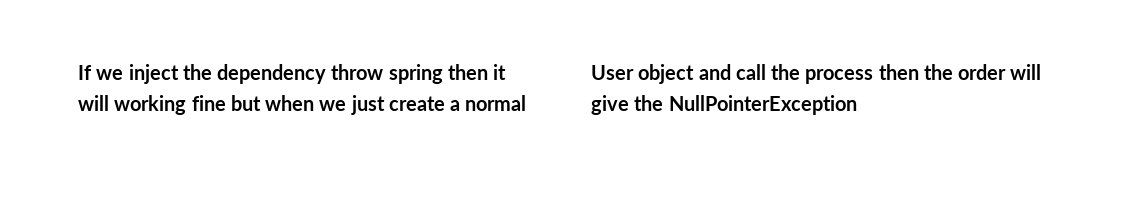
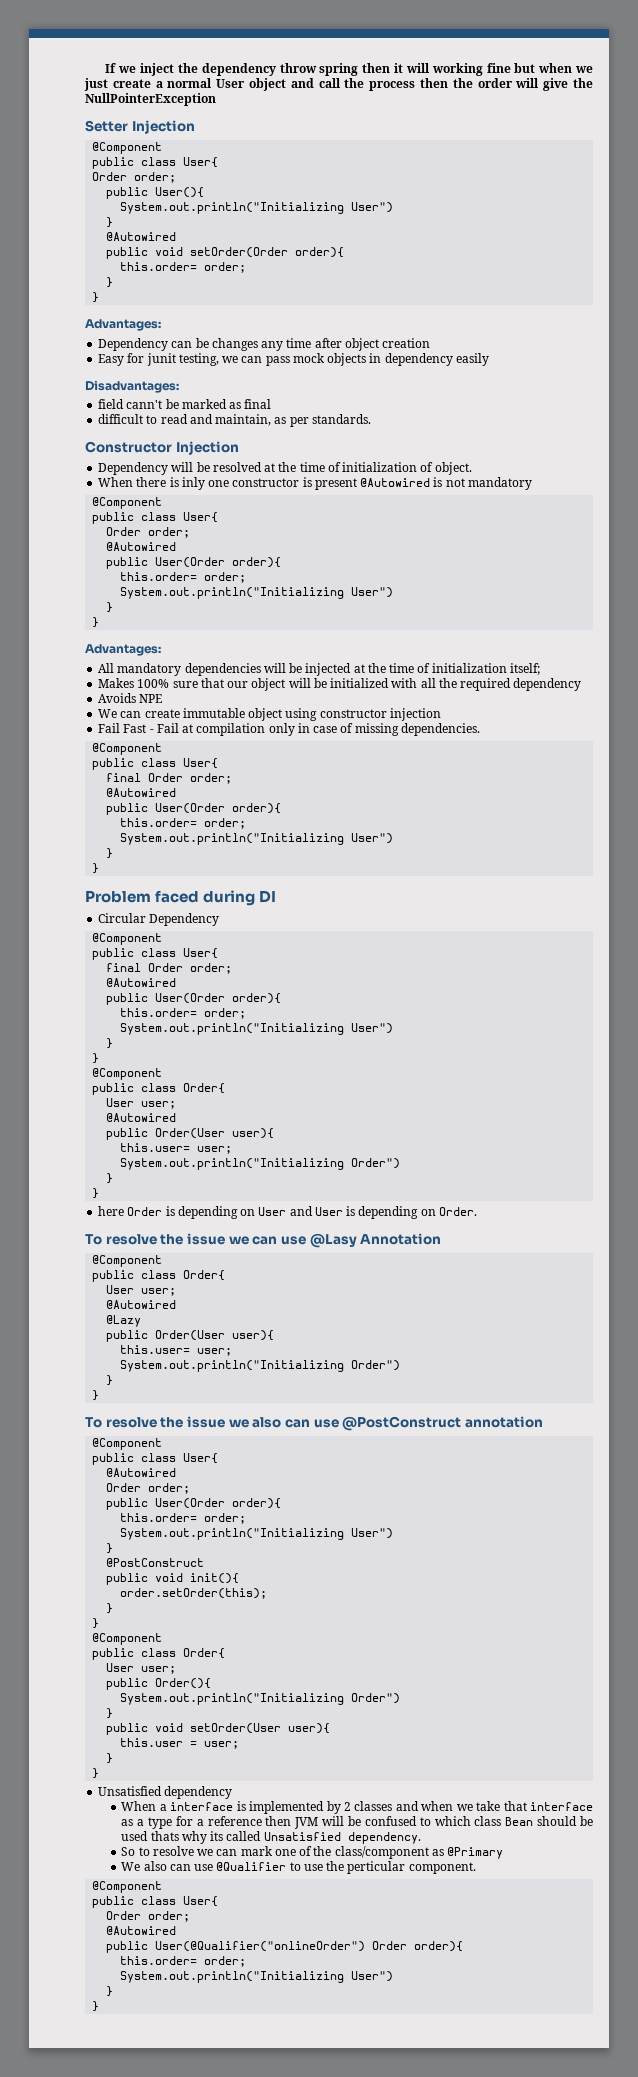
(857, 105) none -> [85,120,195,134] [92,142,163,154] [92,157,219,169] [92,172,177,183] [106,187,205,199] [120,202,394,214] [106,217,114,228] [106,232,177,241] [106,247,345,259] [120,262,247,273] [106,277,114,288] [92,292,100,303] [85,319,161,331] [98,338,431,351] [98,353,489,366] [85,380,179,393] [98,399,272,409] [98,414,371,427] [85,441,239,455] [98,462,472,475] [98,477,532,490] [92,497,163,509] [92,512,219,524] [106,527,191,538] [106,542,177,551] [106,557,282,569] [120,572,247,583] [120,587,394,599] [106,602,114,613] [92,617,100,628] [85,644,161,656] [98,663,540,676] [98,678,582,691] [98,693,163,703] [98,708,441,721] [98,723,480,736] [92,743,163,755] [92,758,219,770] [106,773,233,784] [106,788,177,797] [106,803,282,815] [120,818,247,829] [120,833,394,845] [106,848,114,859] [92,863,100,874] [85,890,277,906] [98,913,220,926] [92,933,163,945] [92,948,219,960] [106,963,233,974] [106,978,177,987] [106,993,282,1005] [120,1008,247,1019] [120,1023,394,1035] [106,1038,114,1049] [92,1053,100,1064] [92,1068,163,1080] [92,1083,226,1095] [106,1098,177,1109] [106,1113,177,1122] [106,1128,275,1140] [120,1143,233,1154] [120,1158,401,1170] [106,1173,114,1184] [92,1188,100,1199] [98,1206,477,1219] [85,1233,442,1248] [92,1255,163,1267] [92,1270,226,1282] [106,1285,177,1296] [106,1300,177,1309] [106,1315,142,1327] [106,1330,275,1342] [120,1345,233,1356] [120,1360,401,1372] [106,1375,114,1386] [92,1390,100,1401] [85,1416,543,1431] [92,1438,163,1450] [92,1453,219,1465] [106,1468,177,1477] [106,1483,191,1494] [106,1498,282,1510] [120,1513,247,1524] [120,1528,394,1540] [106,1543,114,1554] [106,1558,205,1567] [106,1573,240,1585] [120,1588,268,1599] [106,1603,114,1614] [92,1618,100,1629] [92,1633,163,1645] [92,1648,226,1660] [106,1663,177,1674] [106,1678,212,1690] [120,1693,401,1705] [106,1708,114,1719] [106,1723,331,1735] [120,1738,240,1749] [106,1753,114,1764] [92,1768,100,1779] [98,1786,233,1799] [121,1801,593,1814] [121,1816,594,1829] [121,1831,421,1844] [121,1846,503,1859] [121,1861,476,1874] [92,1881,163,1893] [92,1896,219,1908] [106,1911,191,1922] [106,1926,177,1935] [106,1941,464,1953] [120,1956,247,1967] [120,1971,394,1983] [106,1986,114,1997] [92,2001,100,2012] // Setter Injection // @Component // public class User{ // Order order; // public User(){ // System.out.println("Initializing User") // } // @Autowired // public void setOrder(Order order){ // this.order= order; // } // } // Advantages: // Dependency can be changes any time after object creation // Easy for junit testing, we can pass mock objects in dependency easily // Disadvantages: // field cann't be marked as final // difficult to read and maintain, as per standards. // Constructor Injection // Dependency will be resolved at the time of initialization of object. // When there is inly one constructor is present @Autowired is not mandatory // @Component // public class User{ // Order order; // @Autowired // public User(Order order){ // this.order= order; // System.out.println("Initializing User") // } // } // Advantages: // All mandatory dependencies will be injected at the time of initialization itself; // Makes 100% sure that our object will be initialized with all the required dependency // Avoids NPE // We can create immutable object using constructor injection // Fail Fast - Fail at compilation only in case of missing dependencies. // @Component // public class User{ // final Order order; // @Autowired // public User(Order order){ // this.order= order; // System.out.println("Initializing User") // } // } // Problem faced during DI // Circular Dependency // @Component // public class User{ // final Order order; // @Autowired // public User(Order order){ // this.order= order; // System.out.println("Initializing User") // } // } // @Component // public class Order{ // User user; // @Autowired // public Order(User user){ // this.user= user; // System.out.println("Initializing Order") // } // } // here Order is depending on User and User is depending on Order. // To resolve the issue we can use @Lasy Annotation // @Component // public class Order{ // User user; // @Autowired // @Lazy // public Order(User user){ // this.user= user; // System.out.println("Initializing Order") // } // } // To resolve the issue we also can use @PostConstruct annotation // @Component // public class User{ // @Autowired // Order order; // public User(Order order){ // this.order= order; // System.out.println("Initializing User") // } // @PostConstruct // public void init(){ // order.setOrder(this); // } // } // @Component // public class Order{ // User user; // public Order(){ // System.out.println("Initializing Order") // } // public void setOrder(User user){ // this.user = user; // } // } // Unsatisfied dependency // When a interface is implemented by 2 classes and when we take that interface as a type for a reference then JVM will be confused to which class Bean should be used thats why its called Unsatisfied dependency. // So to resolve we can mark one of the class/component as @Primary // We also can use @Qualifier to use the perticular component. // @Component // public class User{ // Order order; // @Autowired // public User(@Qualifier("onlineOrder") Order order){ // this.order= order; // System.out.println("Initializing User") // } // }

